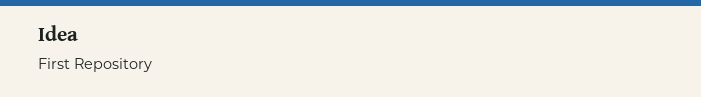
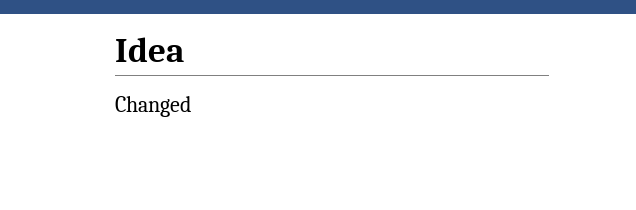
[38,58,152,72] First Repository -> [115,96,191,117] Changed

